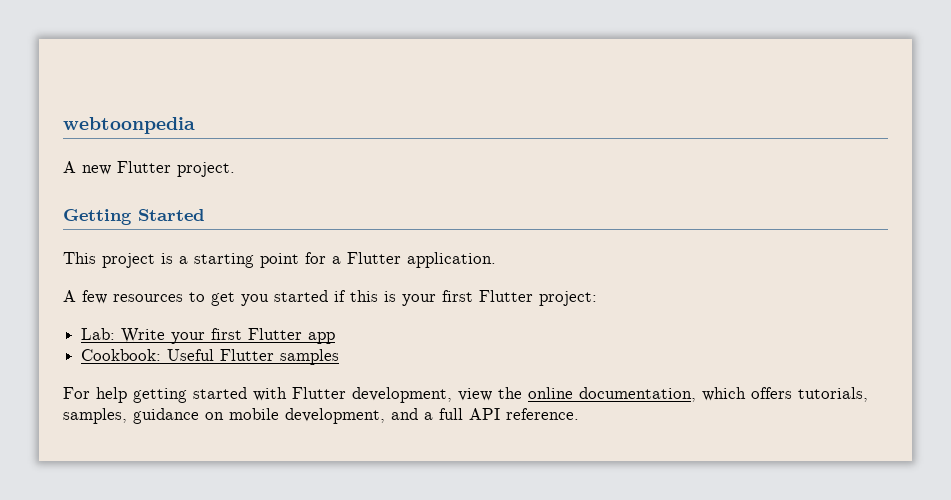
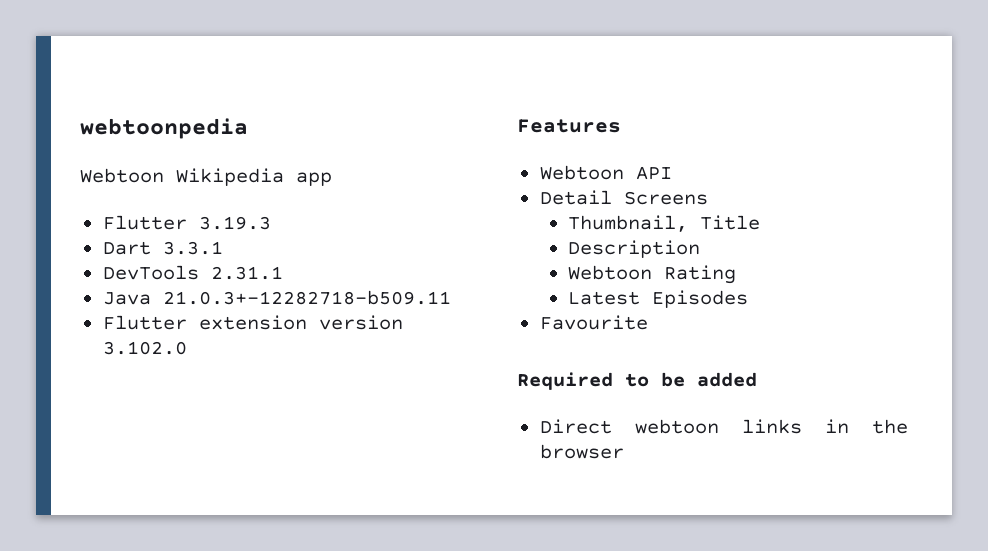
[63,161,235,177] [63,209,204,225] [63,252,496,268] [63,290,597,306] [81,328,336,344] [81,349,340,365] [63,387,868,403] [63,408,579,424] A new Flutter project. // Getting Started // This project is a starting point for a Flutter application. // A few resources to get you started if this is your first Flutter project: // Lab: Write your first Flutter app // Cookbook: Useful Flutter samples // For help getting started with Flutter development, view the online documentation, which offers tutorials, samples, guidance on mobile development, and a full API reference. -> [80,168,332,186] [102,215,271,230] [102,241,223,255] [102,265,283,280] [102,290,451,305] [102,315,403,330] [102,341,187,355] [517,119,621,133] [539,165,672,180] [539,190,708,205] [568,215,761,232] [568,240,701,258] [568,265,737,284] [568,290,749,308] [539,315,648,330] [517,372,757,390] [539,419,908,434] [539,444,624,459] Webtoon Wikipedia app // Flutter 3.19.3 // Dart 3.3.1 // DevTools 2.31.1 // Java 21.0.3+-12282718-b509.11 // Flutter extension version 3.102.0 // Features // Webtoon API // Detail Screens // Thumbnail, Title // Description // Webtoon Rating // Latest Episodes // Favourite // Required to be added // Direct webtoon links in the browser

